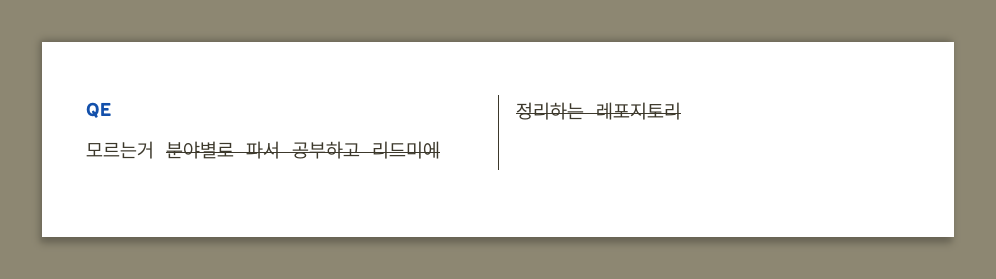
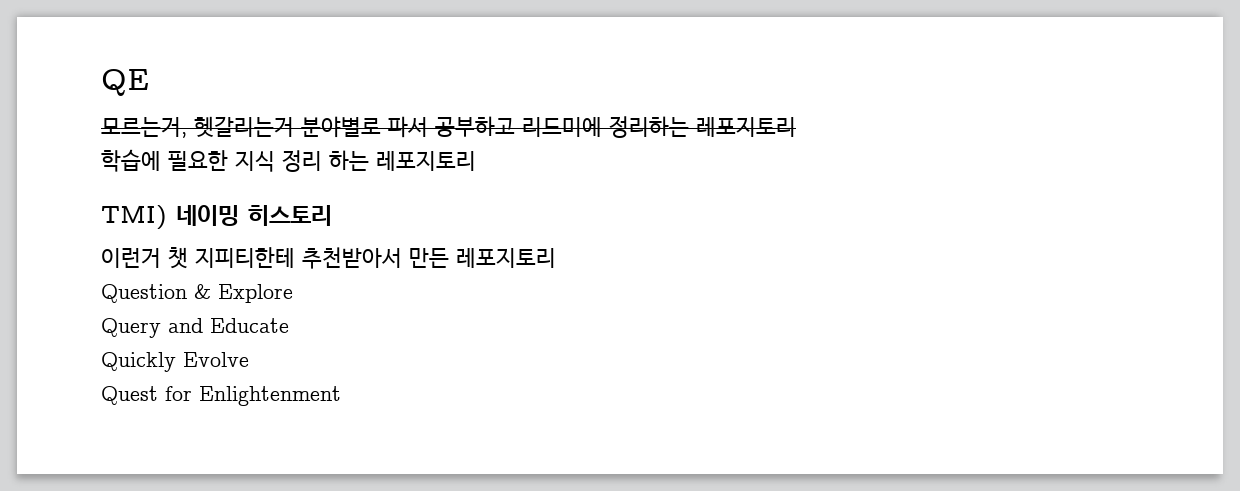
[86,141,154,159] 모르는거 -> [101,116,294,138] 모르는거, 헷갈리는거
(681, 111) none -> [101,149,476,172] [101,205,332,230] [101,247,556,269] [101,284,293,303] [101,318,289,338] [101,352,249,372] [101,386,341,406] // 학습에 필요한 지식 정리 하는 레포지토리 // TMI) 네이밍 히스토리 // 이런거 챗 지피티한테 추천받아서 만든 레포지토리 // Question & Explore // Query and Educate // Quickly Evolve // Quest for Enlightenment

